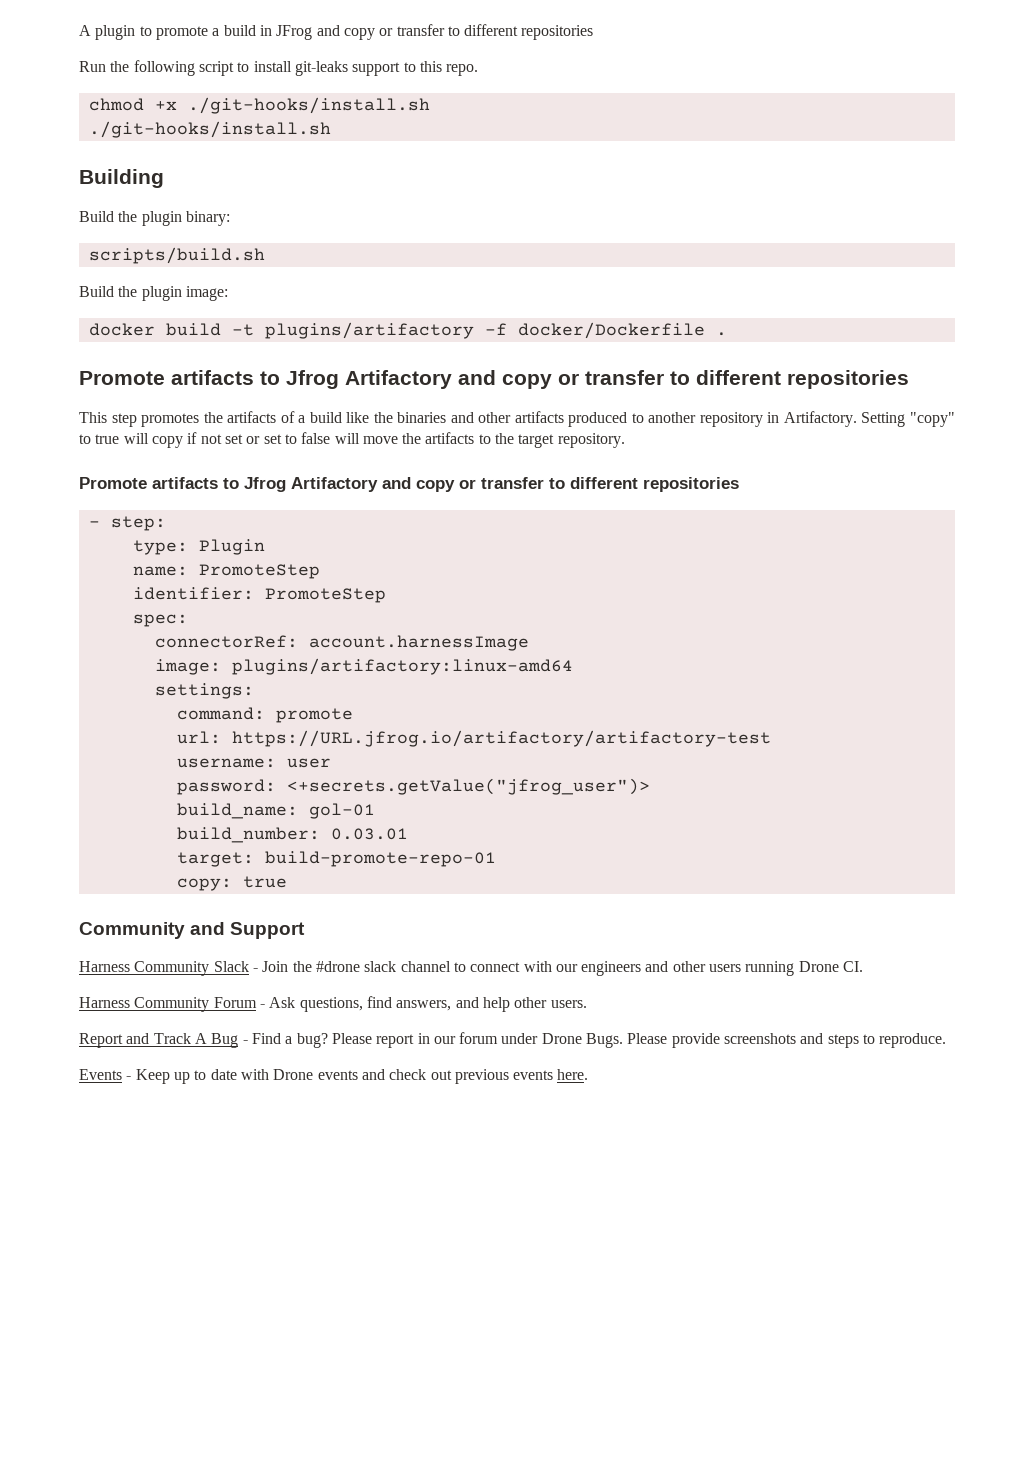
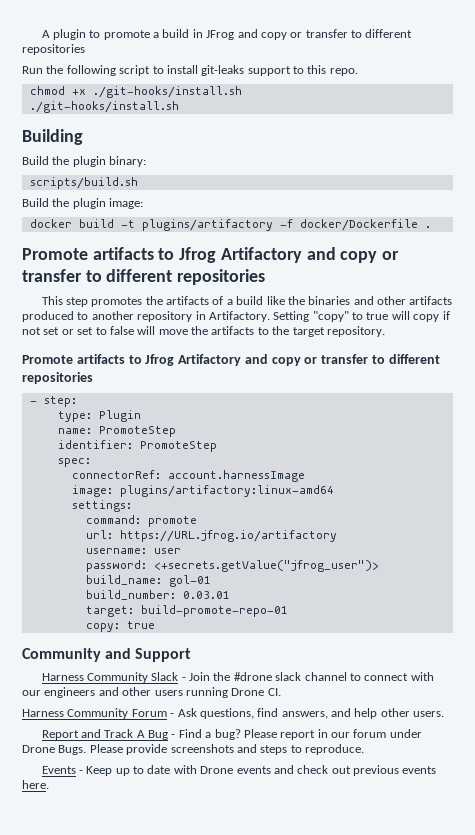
[231,730,771,747] https://URL.jfrog.io/artifactory/artifactory-test -> [119,530,337,542] https://URL.jfrog.io/artifactory

